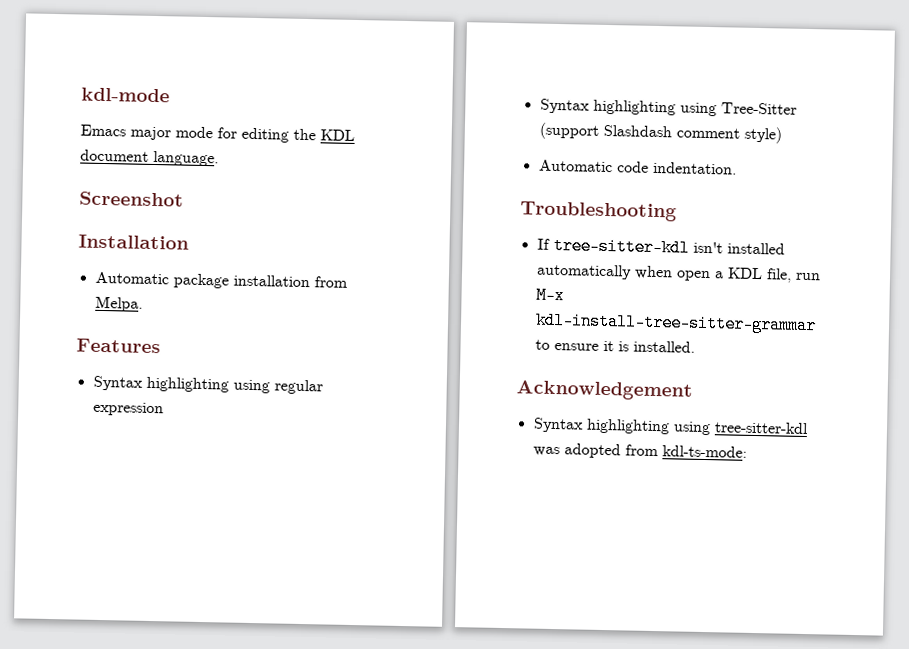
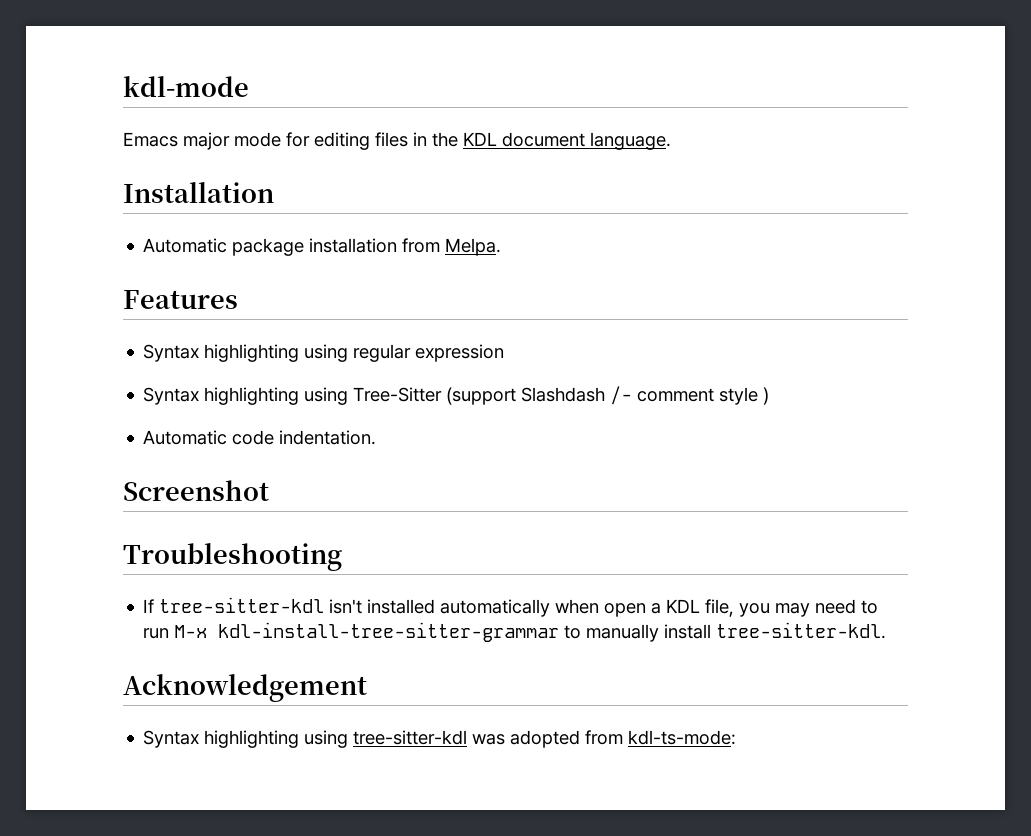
(289, 135) none -> [375,132,427,147] files in
[79,191,184,207] // Screenshot -> (671, 141) none
[675,126,782,144] comment style) -> [610,386,770,405] /- comment style )
(737, 168) none -> [123,480,269,501] // Screenshot
[794,272,821,281] [535,286,565,305] [534,311,817,335] [534,339,695,353] run M-x kdl-install-tree-sitter-grammar to ensure it is installed. -> [739,599,879,617] [143,622,887,642] you may need to run M-x kdl-install-tree-sitter-grammar to manually install tree-sitter-kdl.

